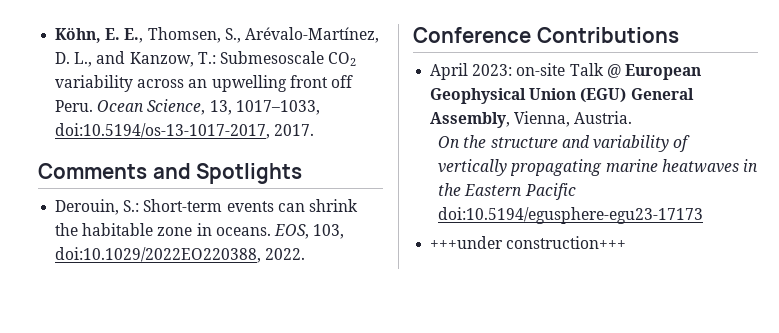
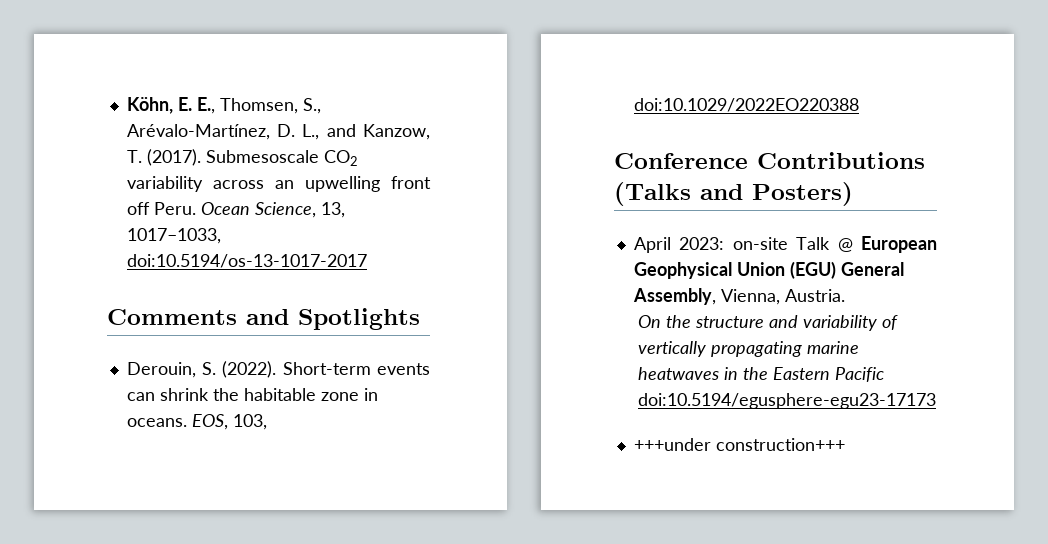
[197,52,216,64] T.: -> [126,149,201,166] T. (2017).
[55,123,315,139] doi:10.5194/os-13-1017-2017, 2017. -> [126,254,367,268] doi:10.5194/os-13-1017-2017
[123,200,140,212] S.: -> [202,361,277,378] S. (2022).
[55,247,306,263] doi:10.1029/2022EO220388, 2022. -> [633,98,859,112] doi:10.1029/2022EO220388
(679, 35) none -> [614,182,853,206] (Talks and Posters)

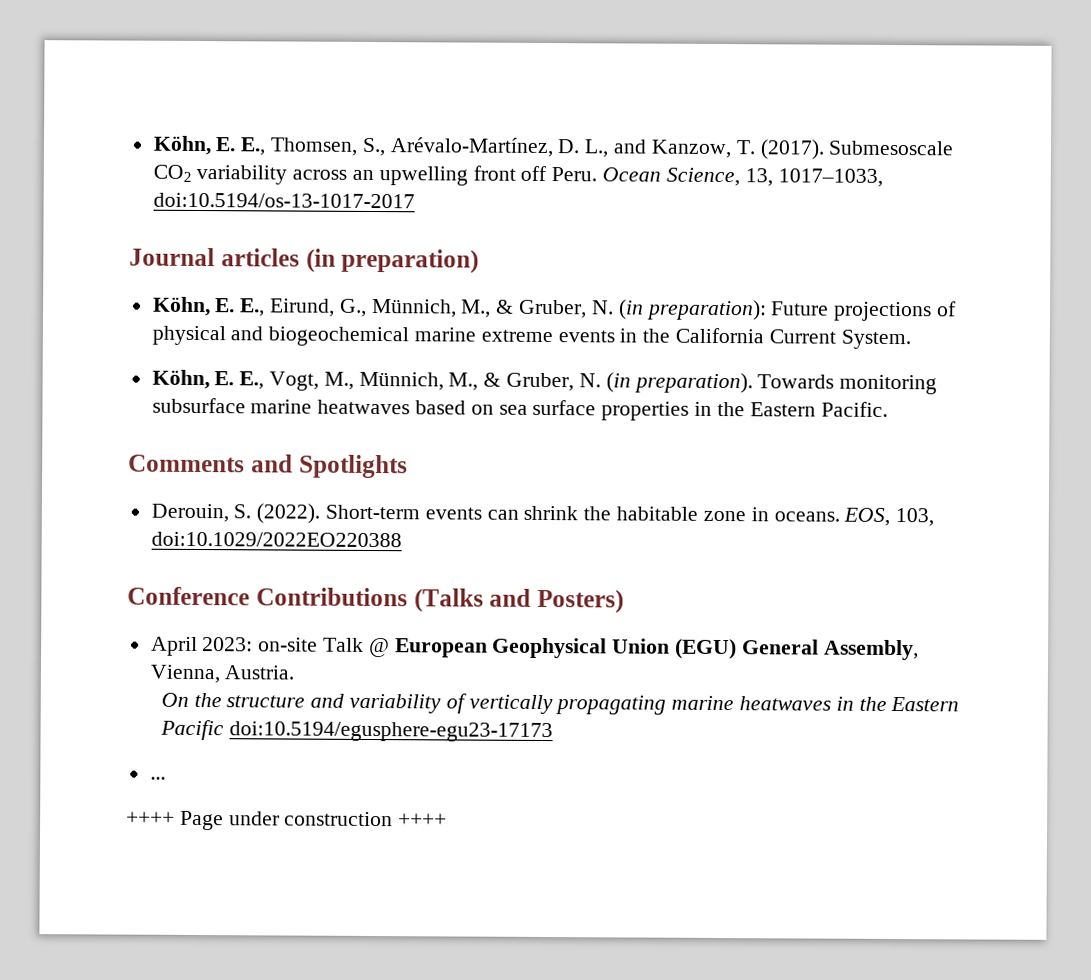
(367, 261) none -> [129,247,480,274] [151,296,957,322] [151,325,911,350] [151,369,938,395] [151,397,888,421] // Journal articles (in preparation) // Köhn, E. E., Eirund, G., Münnich, M., & Gruber, N. (in preparation): Future projections of physical and biogeochemical marine extreme events in the California Current System. // Köhn, E. E., Vogt, M., Münnich, M., & Gruber, N. (in preparation). Towards monitoring subsurface marine heatwaves based on sea surface properties in the Eastern Pacific.
[633,438,845,451] +++under construction+++ -> [149,776,166,780] [126,810,448,831] ... // ++++ Page under construction ++++

